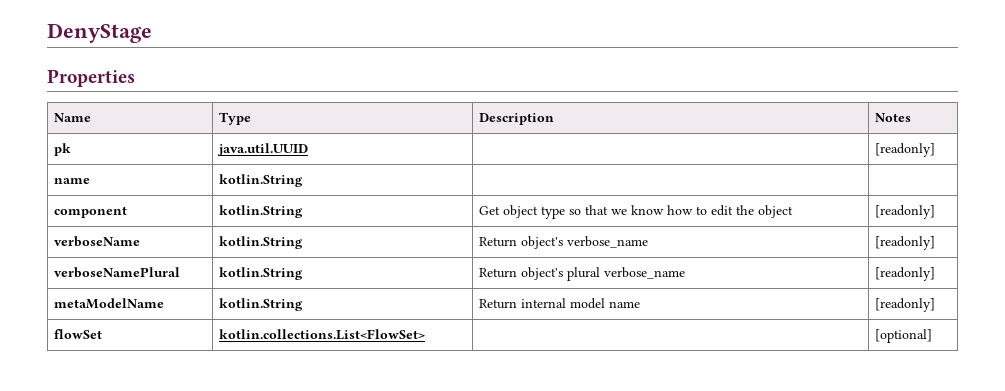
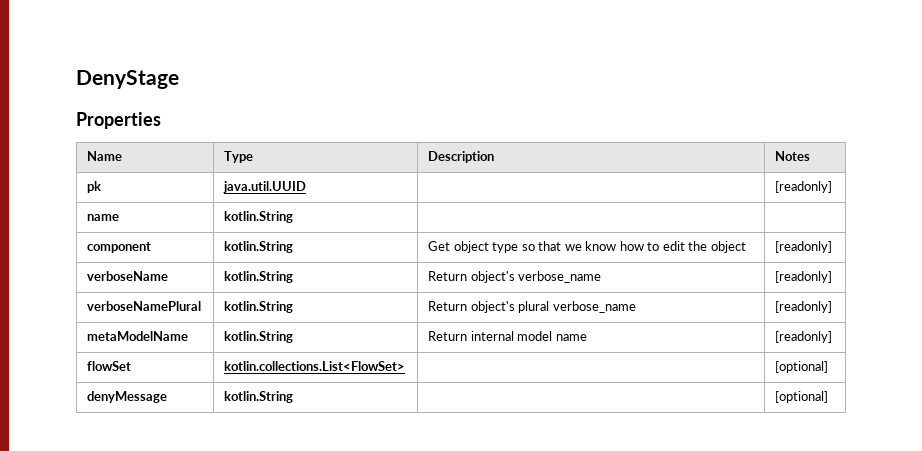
(932, 336) none -> [87,391,168,403] [224,391,294,403] [775,391,829,403] // denyMessage | kotlin.String | | [optional]

